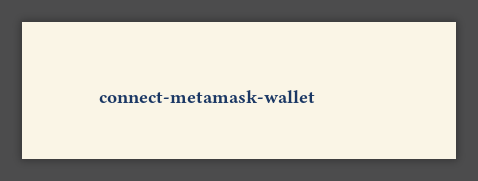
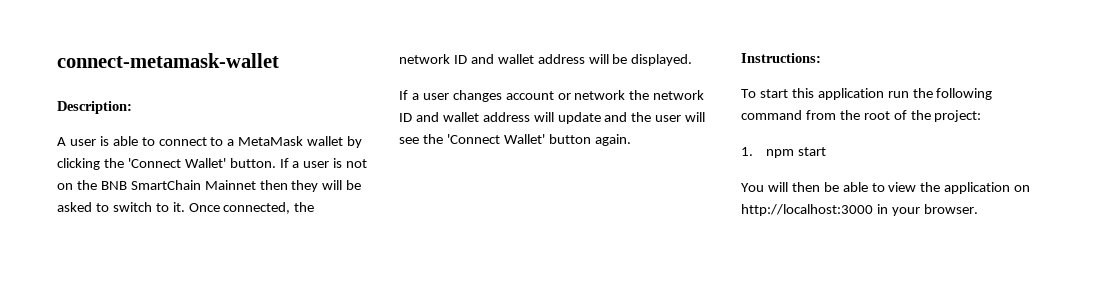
(315, 96) none -> [57,101,132,114] [57,136,363,148] [57,158,368,170] [57,180,362,192] [57,202,315,214] [399,54,693,66] [399,90,705,102] [399,112,706,124] [399,134,631,146] [741,53,821,63] [741,88,993,100] [741,110,982,122] [741,147,826,158] [741,182,1031,194] [741,204,978,216] // Description: // A user is able to connect to a MetaMask wallet by clicking the 'Connect Wallet' button. If a user is not on the BNB SmartChain Mainnet then they will be asked to switch to it. Once connected, the network ID and wallet address will be displayed. // If a user changes account or network the network ID and wallet address will update and the user will see the 'Connect Wallet' button again. // Instructions: // To start this application run the following command from the root of the project: // 1. npm start // You will then be able to view the application on http://localhost:3000 in your browser.

